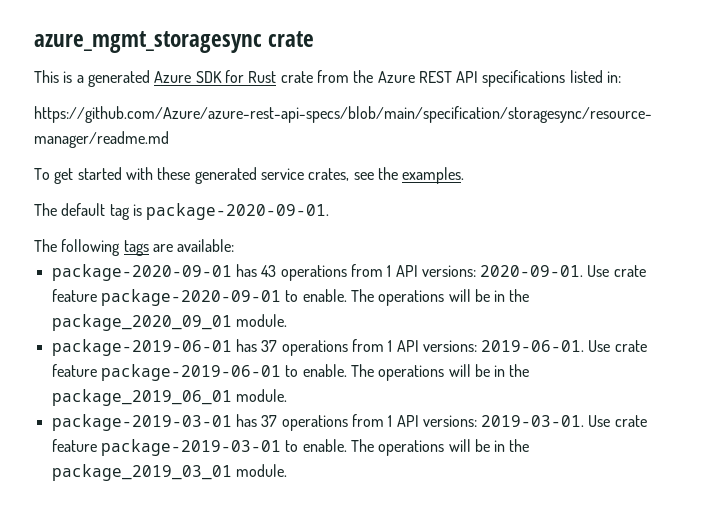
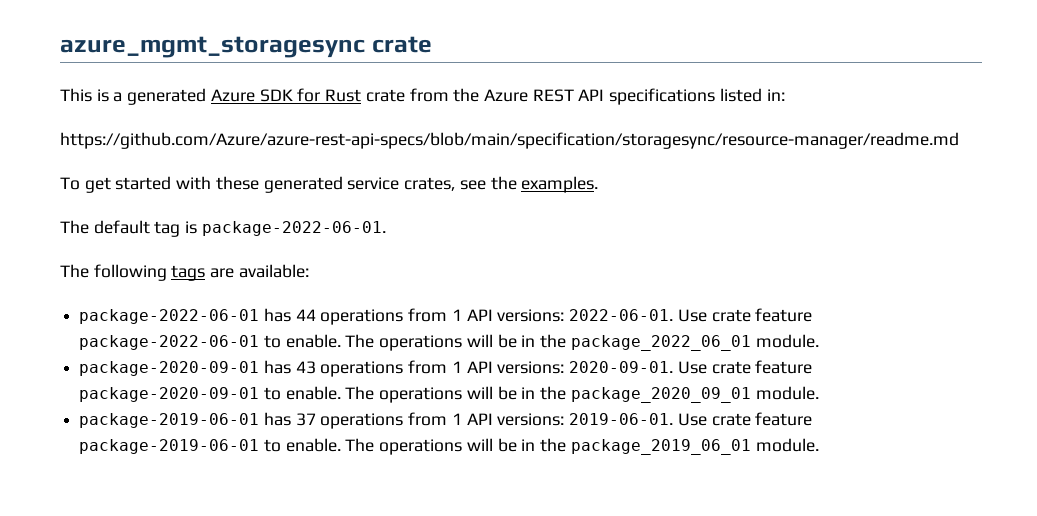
[146,203,330,220] package-2020-09-01. -> [201,221,386,236] package-2022-06-01.
(235, 245) none -> [79,308,813,325] [79,334,819,351] // package-2022-06-01 has 44 operations from 1 API versions: 2022-06-01. Use crate feature package-2022-06-01 to enable. The operations will be in the package_2022_06_01 module.
[51,414,647,431] [51,439,530,456] [51,464,287,481] // package-2019-03-01 has 37 operations from 1 API versions: 2019-03-01. Use crate feature package-2019-03-01 to enable. The operations will be in the package_2019_03_01 module. -> (819, 445) none

